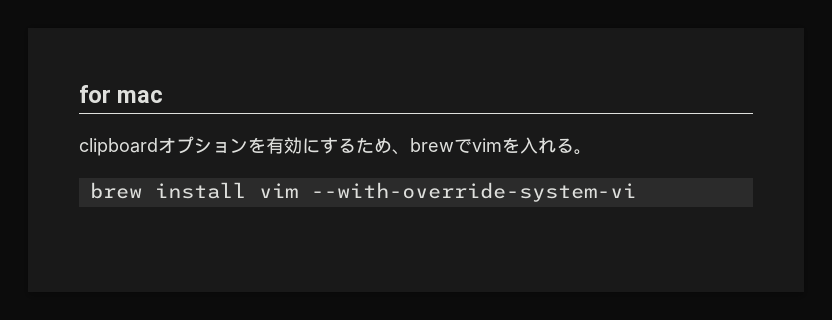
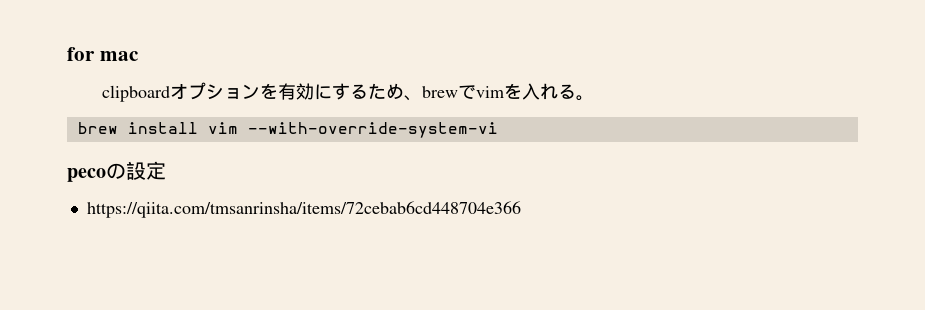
(636, 192) none -> [67,161,166,182] [86,201,521,218] // pecoの設定 // https://qiita.com/tmsanrinsha/items/72cebab6cd448704e366

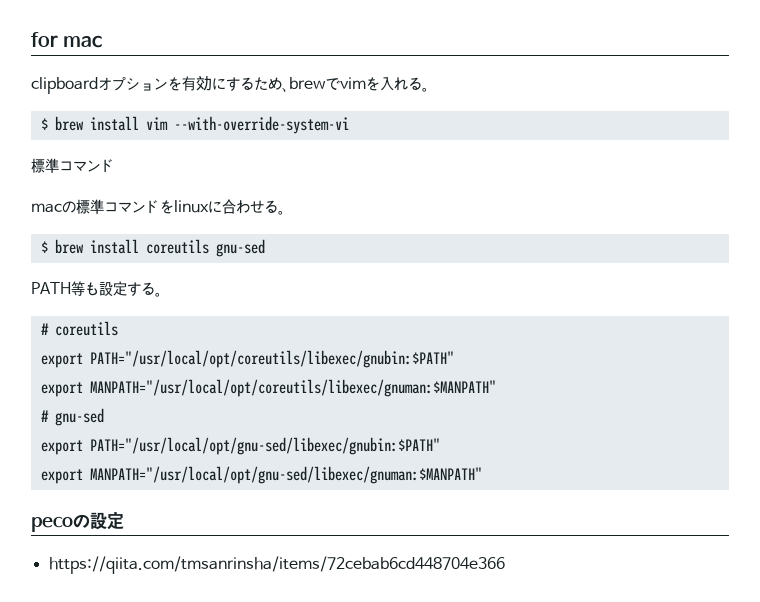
(595, 98) none -> [40,118,48,130] $
(498, 130) none -> [31,158,115,173] [31,199,285,215] [40,239,265,257] [31,281,162,297] [40,321,118,336] [40,350,454,368] [40,379,496,397] [40,408,104,426] [40,437,440,455] [40,466,482,484] // 標準コマンド // macの標準コマンドをlinuxに合わせる。 // $ brew install coreutils gnu-sed // PATH等も設定する。 // # coreutils // export PATH="/usr/local/opt/coreutils/libexec/gnubin:$PATH" // export MANPATH="/usr/local/opt/coreutils/libexec/gnuman:$MANPATH" // # gnu-sed // export PATH="/usr/local/opt/gnu-sed/libexec/gnubin:$PATH" // export MANPATH="/usr/local/opt/gnu-sed/libexec/gnuman:$MANPATH"

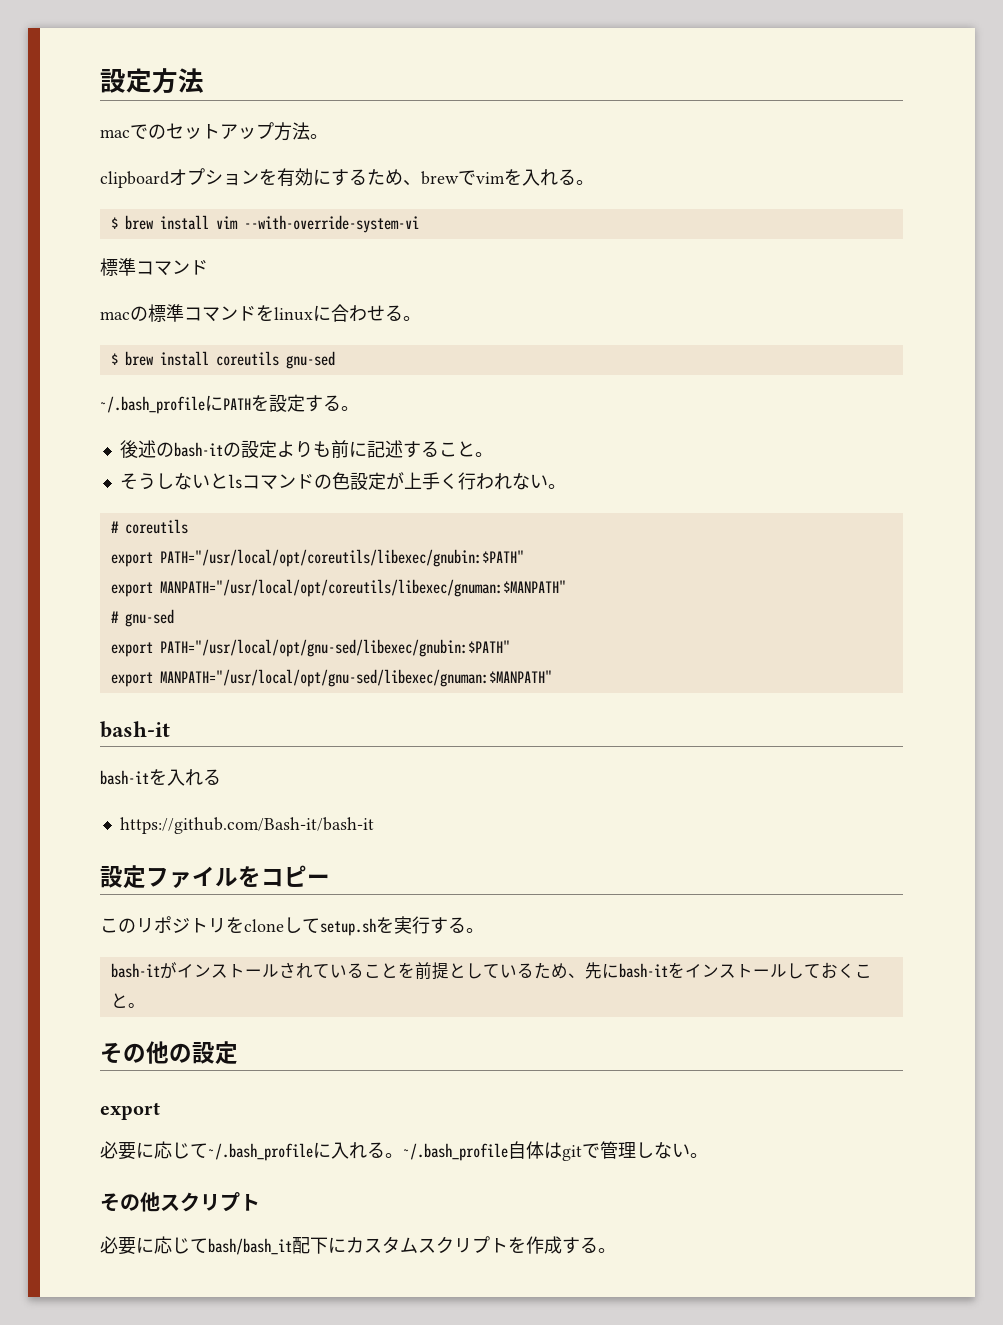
[31,32,103,48] for mac -> [100,68,204,94] [100,122,328,141] 設定方法 // macでのセットアップ方法。
[31,281,99,296] PATH等も -> [100,395,269,414] ~/.bash_profileにPATHを
(162, 294) none -> [119,440,493,458] [119,472,566,490] // 後述のbash-itの設定よりも前に記述すること。 // そうしないとlsコマンドの色設定が上手く行われない。
[31,512,124,532] [48,556,505,574] pecoの設定 // https://qiita.com/tmsanrinsha/items/72cebab6cd448704e366 -> [100,721,170,738] [100,769,221,786] [119,817,374,834] [100,865,330,889] [100,916,484,936] [110,962,872,980] [110,993,145,1008] [100,1041,238,1065] [100,1102,160,1120] [100,1141,708,1161] [100,1192,260,1212] [100,1236,616,1255] bash-it // bash-itを入れる // https://github.com/Bash-it/bash-it // 設定ファイルをコピー // このリポジトリをcloneしてsetup.shを実行する。 // bash-itがインストールされていることを前提としているため、先にbash-itをインストールしておくこと。 // その他の設定 // export // 必要に応じて~/.bash_profileに入れる。~/.bash_profile自体はgitで管理しない。 // その他スクリプト // 必要に応じてbash/bash_it配下にカスタムスクリプトを作成する。

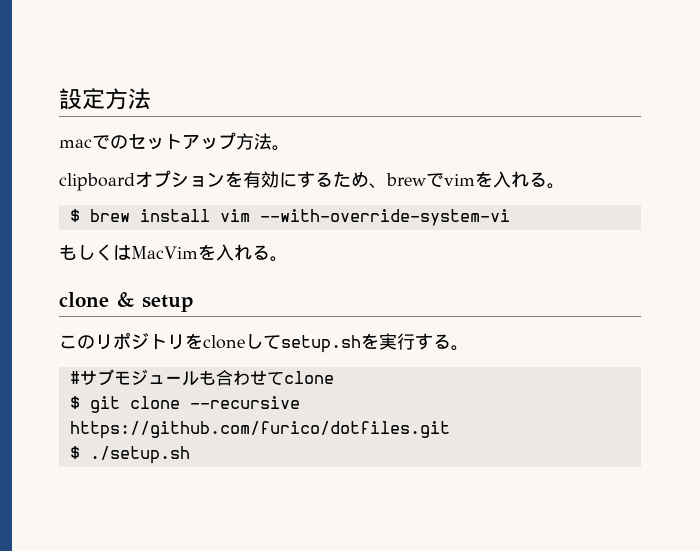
[100,258,208,276] [100,304,421,322] [110,351,335,369] [100,394,359,414] [119,440,493,458] [119,472,566,490] [110,519,188,534] [110,549,524,567] [110,579,566,597] [110,609,174,627] [110,639,510,657] [110,669,552,687] [100,721,170,738] [100,769,221,786] [119,817,374,834] [100,865,330,889] 標準コマンド // macの標準コマンドをlinuxに合わせる。 // $ brew install coreutils gnu-sed // ~/.bash_profileにPATHを設定する。 // 後述のbash-itの設定よりも前に記述すること。 // そうしないとlsコマンドの色設定が上手く行われない。 // # coreutils // export PATH="/usr/local/opt/coreutils/libexec/gnubin:$PATH" // export MANPATH="/usr/local/opt/coreutils/libexec/gnuman:$MANPATH" // # gnu-sed // export PATH="/usr/local/opt/gnu-sed/libexec/gnubin:$PATH" // export MANPATH="/usr/local/opt/gnu-sed/libexec/gnuman:$MANPATH" // bash-it // bash-itを入れる // https://github.com/Bash-it/bash-it // 設定ファイルをコピー -> [59,244,288,262] [59,292,194,312] もしくはMacVimを入れる。 // clone & setup
[110,962,872,980] [110,993,145,1008] [100,1041,238,1065] [100,1102,160,1120] [100,1141,708,1161] [100,1192,260,1212] [100,1236,616,1255] bash-itがインストールされていることを前提としているため、先にbash-itをインストールしておくこと。 // その他の設定 // export // 必要に応じて~/.bash_profileに入れる。~/.bash_profile自体はgitで管理しない。 // その他スクリプト // 必要に応じてbash/bash_it配下にカスタムスクリプトを作成する。 -> [69,369,334,386] [69,396,300,413] [69,421,450,439] [69,446,190,464] #サブモジュールも合わせてclone // $ git clone --recursive https://github.com/furico/dotfiles.git // $ ./setup.sh

